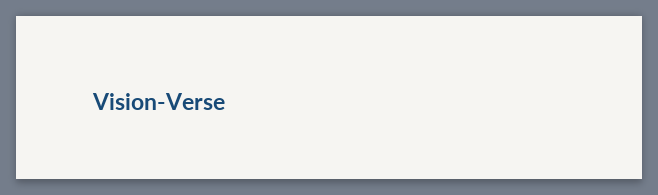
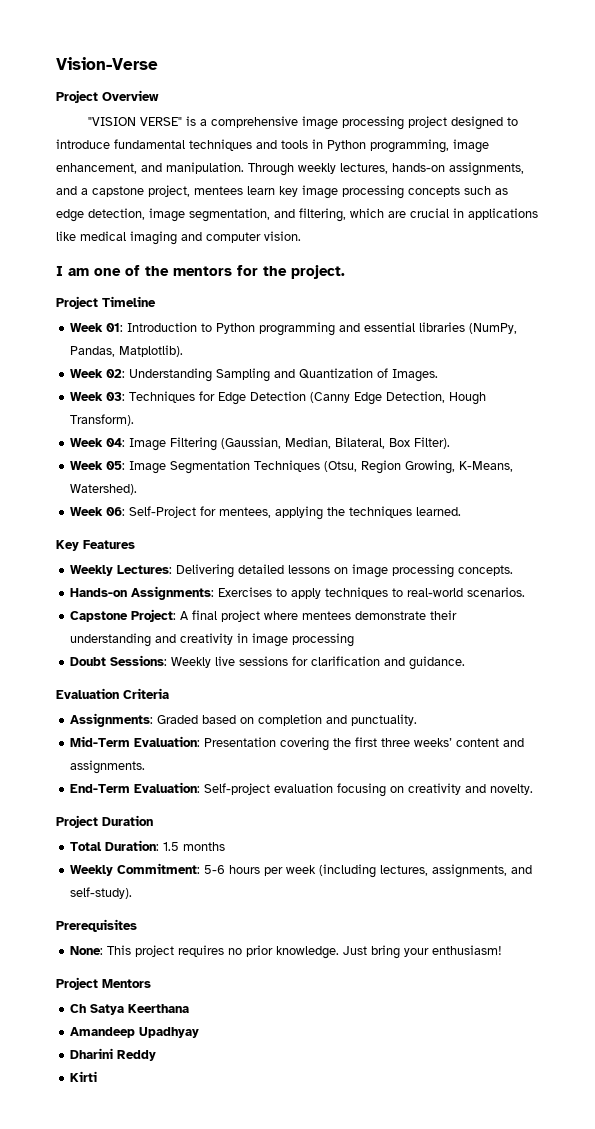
(225, 101) none -> [56,90,159,103] [88,116,519,130] [56,139,489,153] [56,162,524,176] [56,185,508,199] [56,208,538,222] [56,231,301,245] [56,265,345,279] [56,296,156,309] [70,322,518,336] [70,345,184,357] [70,368,439,382] [70,391,487,405] [70,414,135,426] [70,437,451,451] [70,460,514,474] [70,484,138,495] [70,506,462,520] [56,540,135,551] [70,564,514,578] [70,586,526,600] [70,609,458,622] [70,633,355,647] [70,655,466,670] [56,688,169,699] [70,713,418,727] [70,736,525,751] [70,760,146,774] [70,782,534,797] [56,815,153,828] [70,840,226,851] [70,863,533,878] [70,887,133,899] [56,919,137,932] [70,945,503,959] [56,977,151,990] [70,1004,190,1015] [70,1027,200,1038] [70,1048,157,1061] [70,1071,98,1082] // Project Overview // "VISION VERSE" is a comprehensive image processing project designed to introduce fundamental techniques and tools in Python programming, image enhancement, and manipulation. Through weekly lectures, hands-on assignments, and a capstone project, mentees learn key image processing concepts such as edge detection, image segmentation, and filtering, which are crucial in applications like medical imaging and computer vision. // I am one of the mentors for the project. // Project Timeline // Week 01: Introduction to Python programming and essential libraries (NumPy, Pandas, Matplotlib). // Week 02: Understanding Sampling and Quantization of Images. // Week 03: Techniques for Edge Detection (Canny Edge Detection, Hough Transform). // Week 04: Image Filtering (Gaussian, Median, Bilateral, Box Filter). // Week 05: Image Segmentation Techniques (Otsu, Region Growing, K-Means, Watershed). // Week 06: Self-Project for mentees, applying the techniques learned. // Key Features // Weekly Lectures: Delivering detailed lessons on image processing concepts. // Hands-on Assignments: Exercises to apply techniques to real-world scenarios. // Capstone Project: A final project where mentees demonstrate their understanding and creativity in image processing // Doubt Sessions: Weekly live sessions for clarification and guidance. // Evaluation Criteria // Assignments: Graded based on completion and punctuality. // Mid-Term Evaluation: Presentation covering the first three weeks’ content and assignments. // End-Term Evaluation: Self-project evaluation focusing on creativity and novelty. // Project Duration // Total Duration: 1.5 months // Weekly Commitment: 5-6 hours per week (including lectures, assignments, and self-study). // Prerequisites // None: This project requires no prior knowledge. Just bring your enthusiasm! // Project Mentors // Ch Satya Keerthana // Amandeep Upadhyay // Dharini Reddy // Kirti

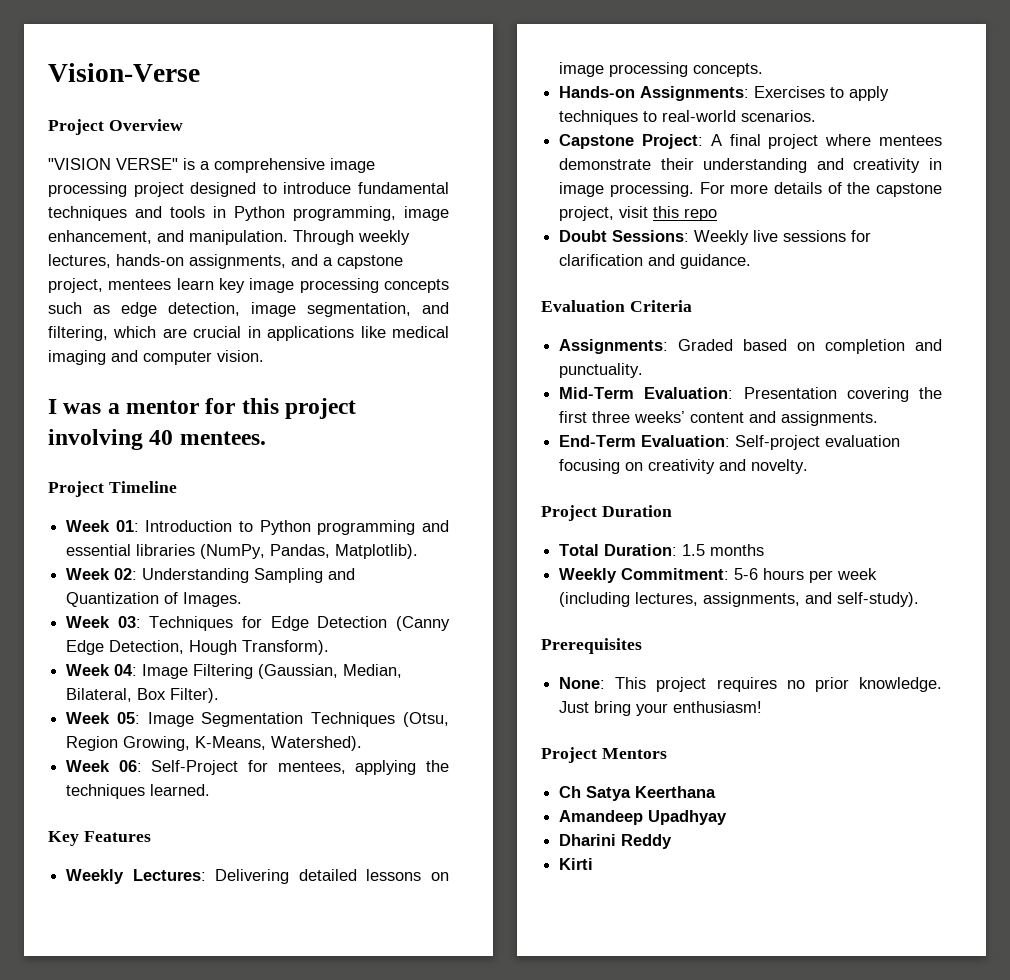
[68,265,345,279] am one of the mentors for the project. -> [63,398,357,419] [48,429,266,450] was a mentor for this project involving 40 mentees.
[292,633,355,647] processing -> [609,182,942,197] [559,206,718,221] processing. For more details of the capstone project, visit this repo

